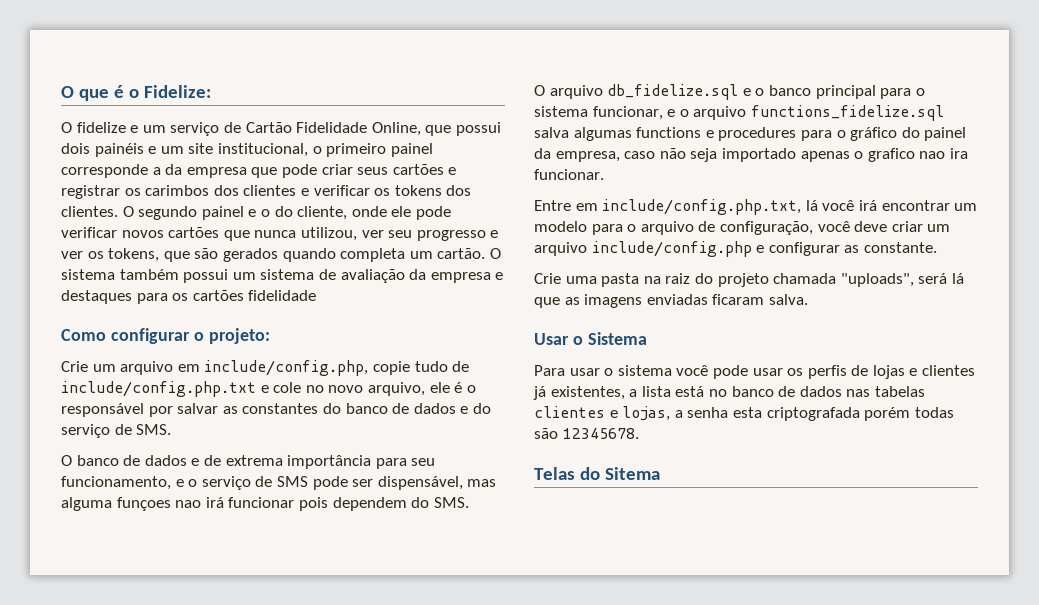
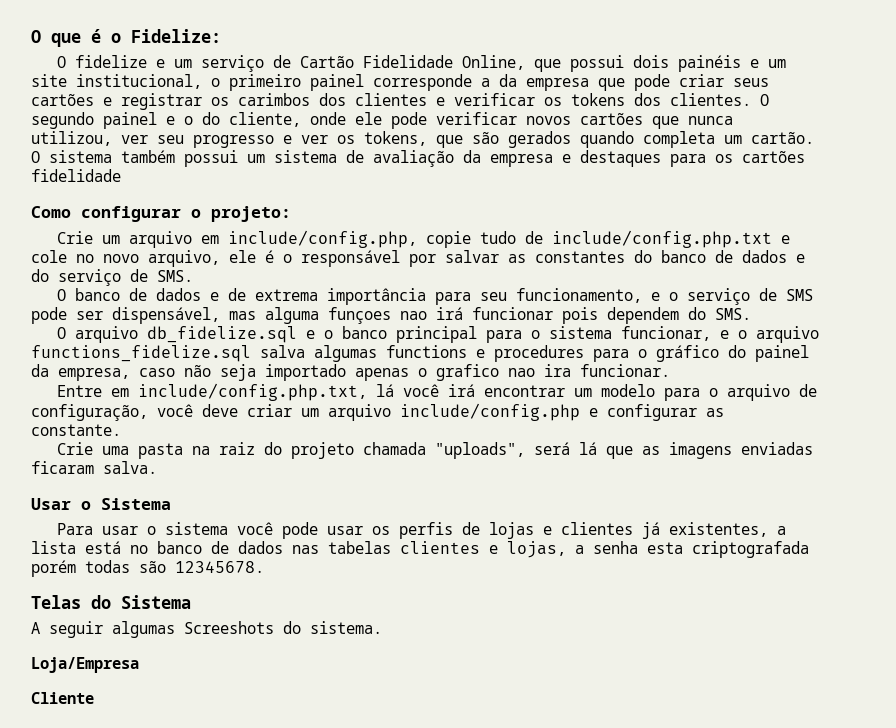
[604,467,660,480] Sitema -> [121,595,191,609] [31,621,382,638] [31,657,139,673] [31,692,94,704] Sistema // A seguir algumas Screeshots do sistema. // Loja/Empresa // Cliente

